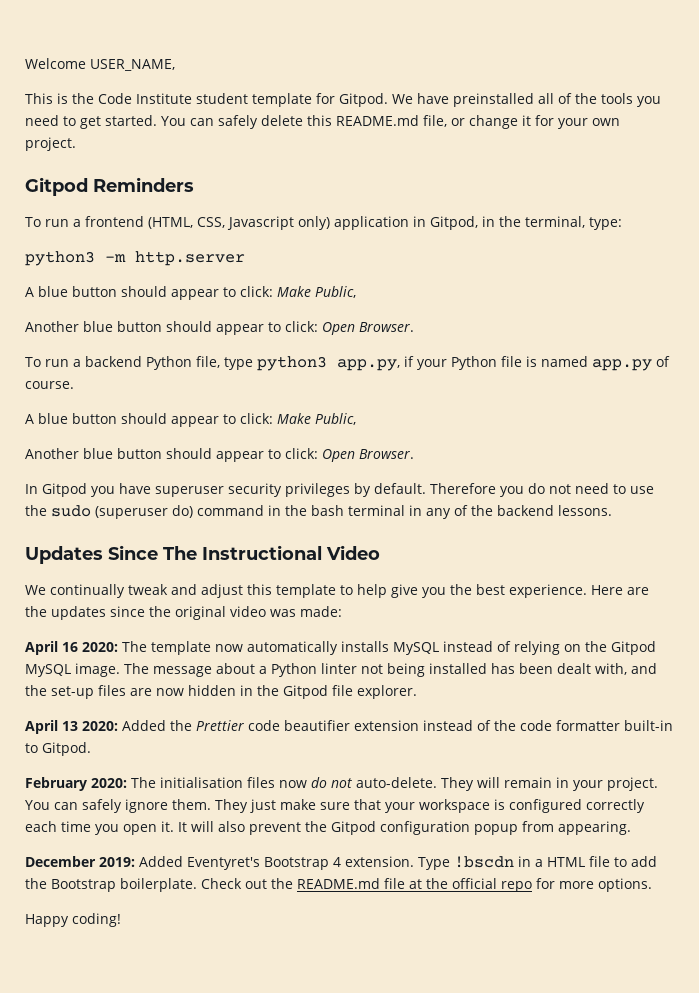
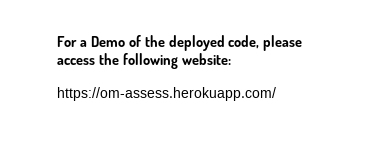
[25,58,175,71] [25,93,661,107] [25,115,620,129] [25,137,76,151] [25,177,194,196] [25,216,622,230] [25,251,245,266] [25,286,356,300] [25,321,414,335] [25,356,670,371] [25,381,74,389] [25,413,356,427] [25,448,414,462] [25,483,654,497] [25,505,612,519] [25,545,380,564] [25,584,649,598] [25,606,342,620] [25,641,656,655] [25,663,657,677] [25,685,417,699] [25,720,673,734] [25,742,91,756] [25,777,658,791] [25,799,645,813] [25,821,631,835] [25,856,657,870] [25,878,652,892] [25,913,121,927] Welcome USER_NAME, // This is the Code Institute student template for Gitpod. We have preinstalled all of the tools you need to get started. You can safely delete this README.md file, or change it for your own project. // Gitpod Reminders // To run a frontend (HTML, CSS, Javascript only) application in Gitpod, in the terminal, type: // python3 -m http.server // A blue button should appear to click: Make Public, // Another blue button should appear to click: Open Browser. // To run a backend Python file, type python3 app.py, if your Python file is named app.py of course. // A blue button should appear to click: Make Public, // Another blue button should appear to click: Open Browser. // In Gitpod you have superuser security privileges by default. Therefore you do not need to use the sudo (superuser do) command in the bash terminal in any of the backend lessons. // Updates Since The Instructional Video // We continually tweak and adjust this template to help give you the best experience. Here are the updates since the original video was made: // April 16 2020: The template now automatically installs MySQL instead of relying on the Gitpod MySQL image. The message about a Python linter not being installed has been dealt with, and the set-up files are now hidden in the Gitpod file explorer. // April 13 2020: Added the Prettier code beautifier extension instead of the code formatter built-in to Gitpod. // February 2020: The initialisation files now do not auto-delete. They will remain in your project. You can safely ignore them. They just make sure that your workspace is configured correctly each time you open it. It will also prevent the Gitpod configuration popup from appearing. // December 2019: Added Eventyret's Bootstrap 4 extension. Type !bscdn in a HTML file to add the Bootstrap boilerplate. Check out the README.md file at the official repo for more options. // Happy coding! -> [57,35,303,51] [57,53,231,69] [57,87,276,101] For a Demo of the deployed code, please access the following website: // https://om-assess.herokuapp.com/

